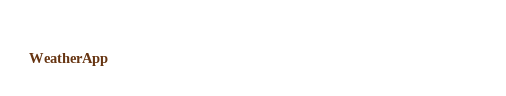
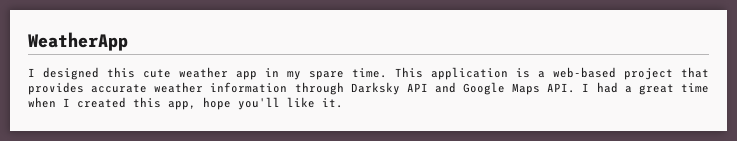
(108, 59) none -> [28,67,709,80] [28,82,709,95] [28,97,343,110] // I designed this cute weather app in my spare time. This application is a web-based project that provides accurate weather information through Darksky API and Google Maps API. I had a great time when I created this app, hope you'll like it.

